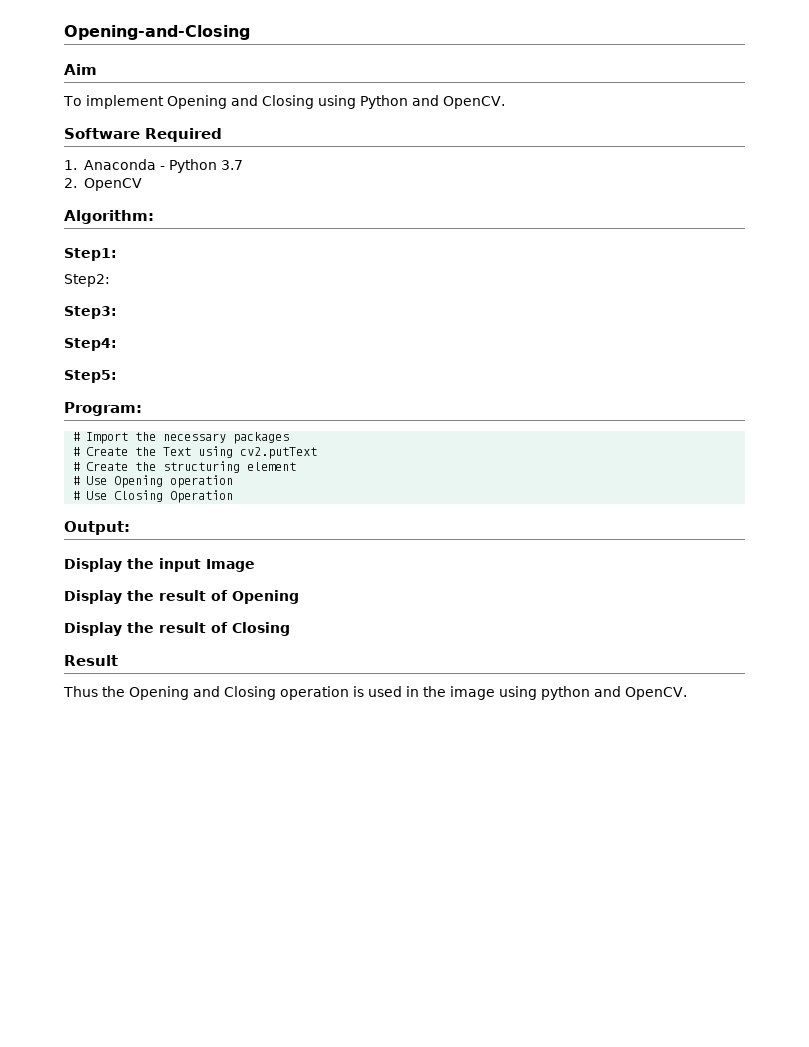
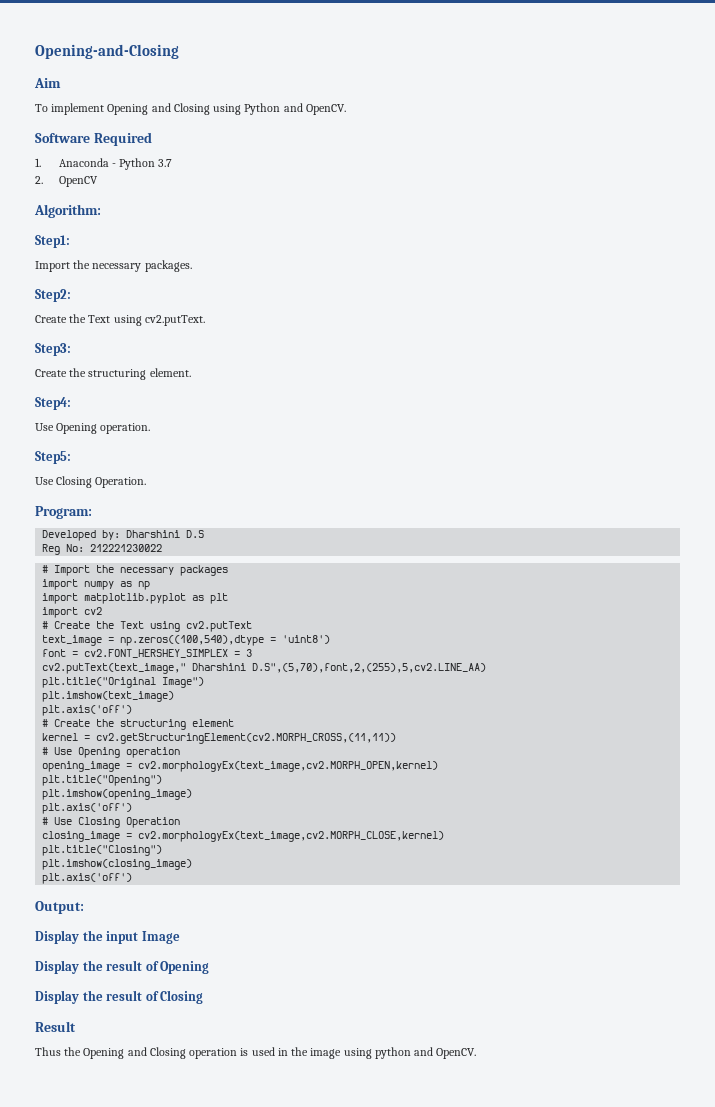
[64,274,110,287] [64,306,117,319] [64,338,117,351] [64,370,117,383] [64,402,142,416] Step2: // Step3: // Step4: // Step5: // Program: -> [35,260,192,272] [35,289,71,302] [35,314,205,326] [35,343,71,356] [35,368,191,380] [35,397,71,410] [35,423,151,434] [35,451,71,464] [35,476,147,488] [35,506,92,519] [42,530,205,541] [42,544,163,555] Import the necessary packages. // Step2: // Create the Text using cv2.putText. // Step3: // Create the structuring element. // Step4: // Use Opening operation. // Step5: // Use Closing Operation. // Program: // Developed by: Dharshini D.S // Reg No: 212221230022
(290, 438) none -> [42,579,151,590] [42,593,229,604] [42,607,103,618] // import numpy as np // import matplotlib.pyplot as plt // import cv2
(318, 453) none -> [42,635,331,646] [42,649,253,658] [42,663,487,674] [42,677,205,688] [42,691,175,702] [42,705,133,716] // text_image = np.zeros((100,540),dtype = 'uint8') // font = cv2.FONT_HERSHEY_SIMPLEX = 3 // cv2.putText(text_image," Dharshini D.S",(5,70),font,2,(255),5,cv2.LINE_AA) // plt.title("Original Image") // plt.imshow(text_image) // plt.axis('off')
(297, 466) none -> [42,733,397,744] // kernel = cv2.getStructuringElement(cv2.MORPH_CROSS,(11,11))
[72,490,234,503] # Use Closing Operation -> [42,761,439,772] [42,775,163,786] [42,789,193,800] [42,803,133,814] [42,817,181,828] [42,831,445,842] [42,845,163,856] [42,859,193,870] [42,873,133,884] opening_image = cv2.morphologyEx(text_image,cv2.MORPH_OPEN,kernel) // plt.title("Opening") // plt.imshow(opening_image) // plt.axis('off') // # Use Closing Operation // closing_image = cv2.morphologyEx(text_image,cv2.MORPH_CLOSE,kernel) // plt.title("Closing") // plt.imshow(closing_image) // plt.axis('off')

